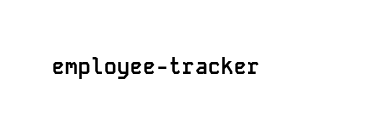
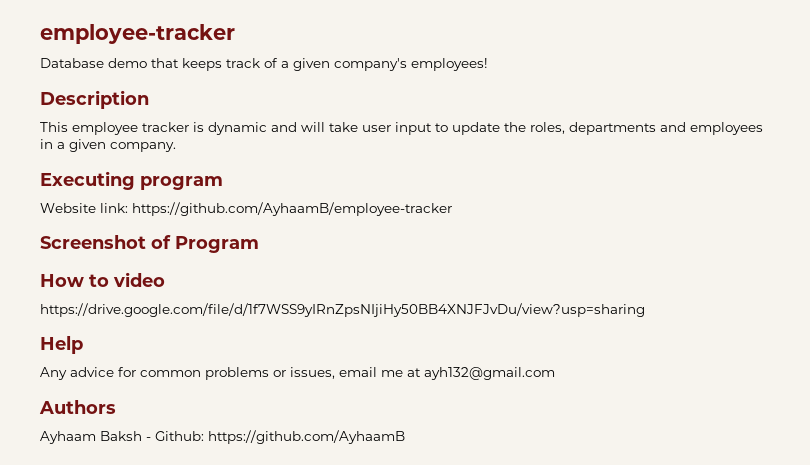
(260, 68) none -> [40,58,488,71] [40,90,149,109] [40,122,763,135] [40,139,176,152] [40,171,223,190] [40,202,452,216] [40,235,259,253] [40,272,165,287] [40,303,645,317] [40,336,83,354] [40,367,555,380] [39,400,116,414] [40,430,405,444] // Database demo that keeps track of a given company's employees! // Description // This employee tracker is dynamic and will take user input to update the roles, departments and employees in a given company. // Executing program // Website link: https://github.com/AyhaamB/employee-tracker // Screenshot of Program // How to video // https://drive.google.com/file/d/1f7WSS9yIRnZpsNIjiHy50BB4XNJFJvDu/view?usp=sharing // Help // Any advice for common problems or issues, email me at ayh132@gmail.com // Authors // Ayhaam Baksh - Github: https://github.com/AyhaamB

